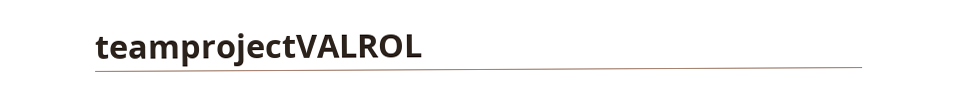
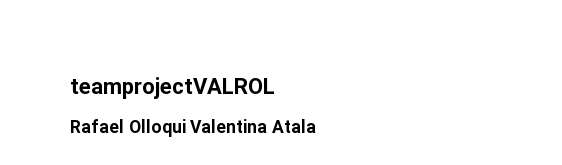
(423, 49) none -> [70,119,317,137] // Rafael Olloqui Valentina Atala

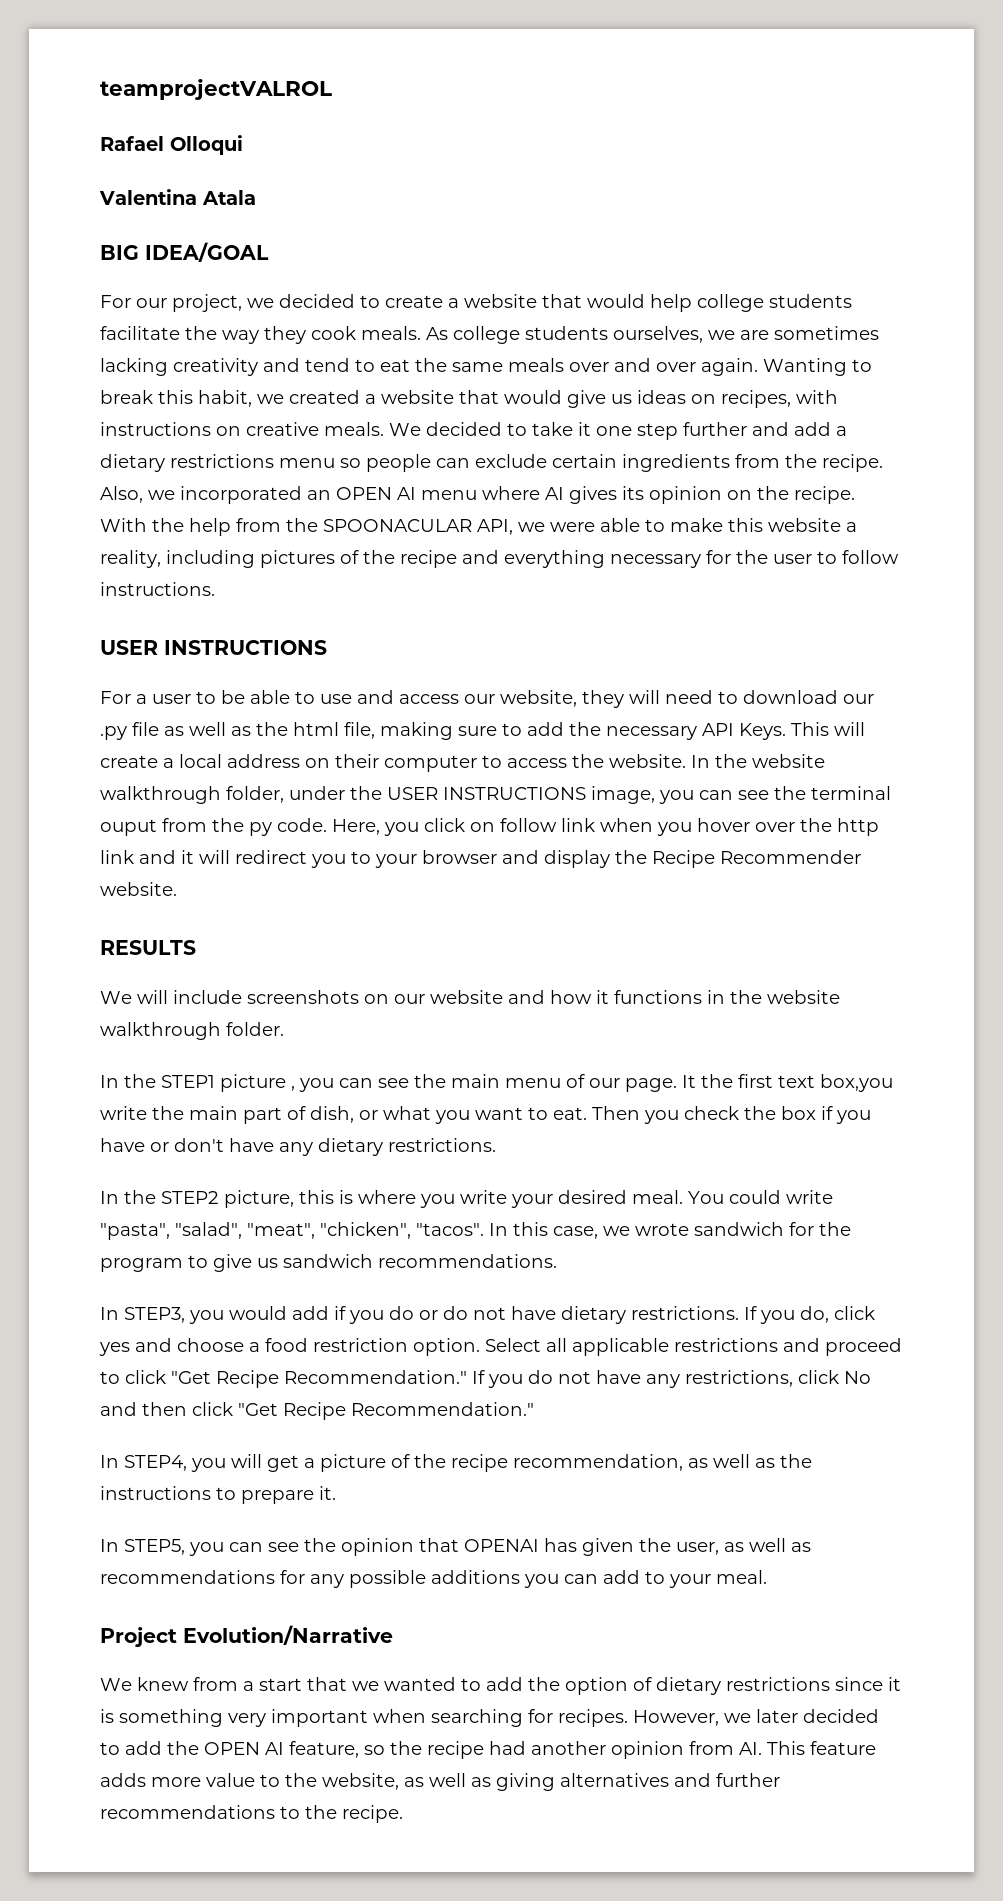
(186, 128) none -> (243, 145) //
(317, 126) none -> [100,242,269,262] [100,294,852,312] [100,326,879,344] [100,358,872,376] [100,390,838,408] [100,422,847,440] [100,454,883,472] [100,486,855,504] [100,518,857,536] [100,550,899,568] [100,582,215,596] [100,640,327,655] [100,690,874,708] [100,722,865,740] [100,754,825,772] [100,786,891,804] [100,818,879,836] [100,850,861,868] [100,882,177,896] [100,940,196,955] [100,990,840,1004] [100,1022,284,1040] [100,1074,893,1092] [100,1106,871,1124] [100,1138,496,1156] [100,1190,833,1208] [100,1222,851,1240] [100,1254,557,1272] [100,1306,875,1324] [99,1338,902,1356] [100,1370,871,1388] [100,1402,534,1420] [100,1454,812,1472] [100,1486,336,1504] [100,1538,811,1556] [100,1570,767,1588] [100,1625,393,1647] [100,1677,901,1695] [100,1709,879,1727] [100,1741,876,1759] [100,1773,780,1791] [100,1805,403,1823] // BIG IDEA/GOAL // For our project, we decided to create a website that would help college students facilitate the way they cook meals. As college students ourselves, we are sometimes lacking creativity and tend to eat the same meals over and over again. Wanting to break this habit, we created a website that would give us ideas on recipes, with instructions on creative meals. We decided to take it one step further and add a dietary restrictions menu so people can exclude certain ingredients from the recipe. Also, we incorporated an OPEN AI menu where AI gives its opinion on the recipe. With the help from the SPOONACULAR API, we were able to make this website a reality, including pictures of the recipe and everything necessary for the user to follow instructions. // USER INSTRUCTIONS // For a user to be able to use and access our website, they will need to download our .py file as well as the html file, making sure to add the necessary API Keys. This will create a local address on their computer to access the website. In the website walkthrough folder, under the USER INSTRUCTIONS image, you can see the terminal ouput from the py code. Here, you click on follow link when you hover over the http link and it will redirect you to your browser and display the Recipe Recommender website. // RESULTS // We will include screenshots on our website and how it functions in the website walkthrough folder. // In the STEP1 picture , you can see the main menu of our page. It the first text box,you write the main part of dish, or what you want to eat. Then you check the box if you have or don't have any dietary restrictions. // In the STEP2 picture, this is where you write your desired meal. You could write "pasta", "salad", "meat", "chicken", "tacos". In this case, we wrote sandwich for the program to give us sandwich recommendations. // In STEP3, you would add if you do or do not have dietary restrictions. If you do, click yes and choose a food restriction option. Select all applicable restrictions and proceed to click "Get Recipe Recommendation." If you do not have any restrictions, click No and then click "Get Recipe Recommendation." // In STEP4, you will get a picture of the recipe recommendation, as well as the instructions to prepare it. // In STEP5, you can see the opinion that OPENAI has given the user, as well as recommendations for any possible additions you can add to your meal. // Project Evolution/Narrative // We knew from a start that we wanted to add the option of dietary restrictions since it is something very important when searching for recipes. However, we later decided to add the OPEN AI feature, so the recipe had another opinion from AI. This feature adds more value to the website, as well as giving alternatives and further recommendations to the recipe.

